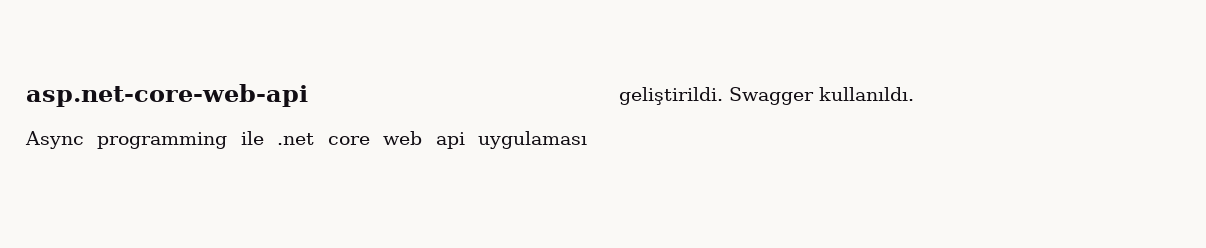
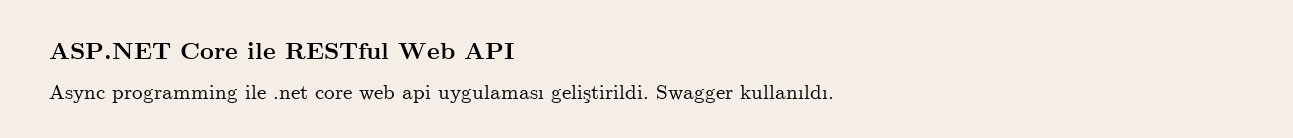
[26,84,308,107] asp.net-core-web-api -> [49,42,514,59] ASP.NET Core ile RESTful Web API

